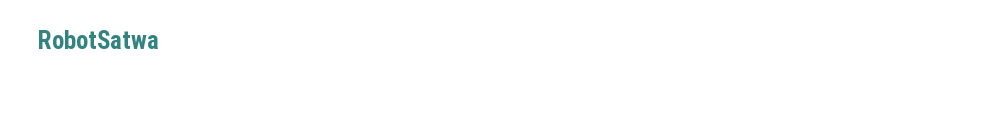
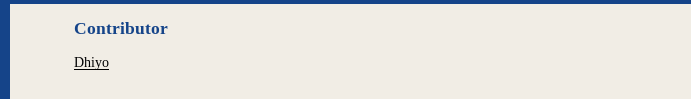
[38,30,159,49] RobotSatwa -> [74,22,168,34] [74,57,109,70] Contributor // Dhiyo

